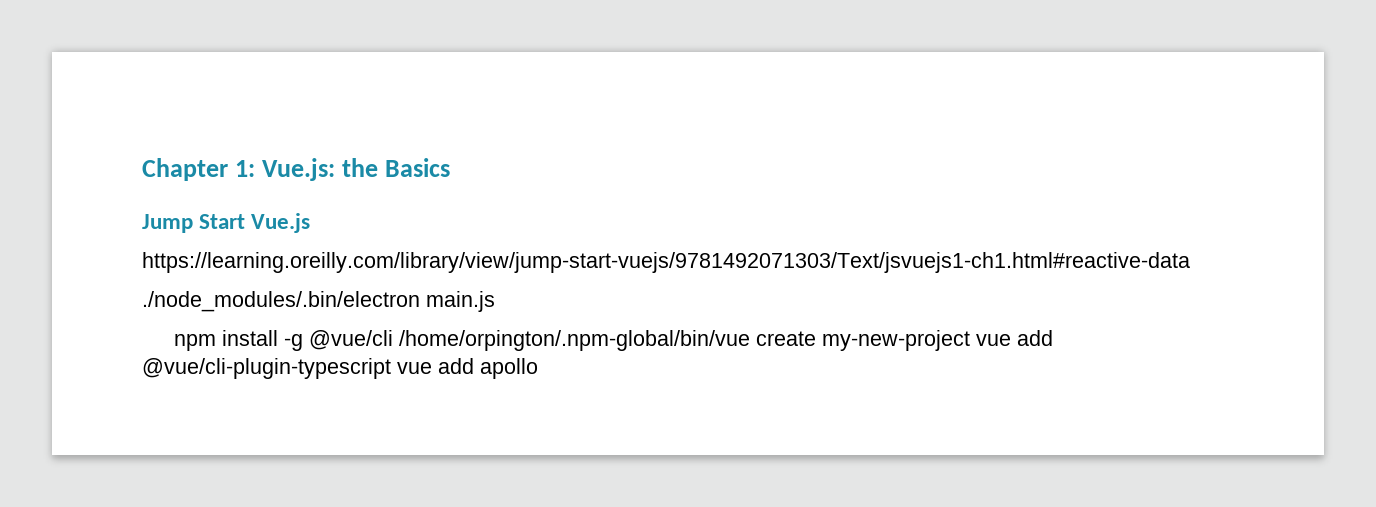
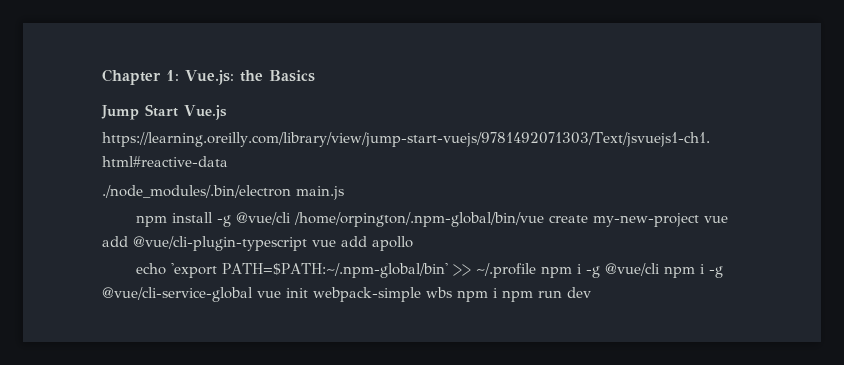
(538, 368) none -> [136,263,724,278] [102,287,591,302] // echo 'export PATH=$PATH:~/.npm-global/bin' >> ~/.profile npm i -g @vue/cli npm i -g @vue/cli-service-global vue init webpack-simple wbs npm i npm run dev

